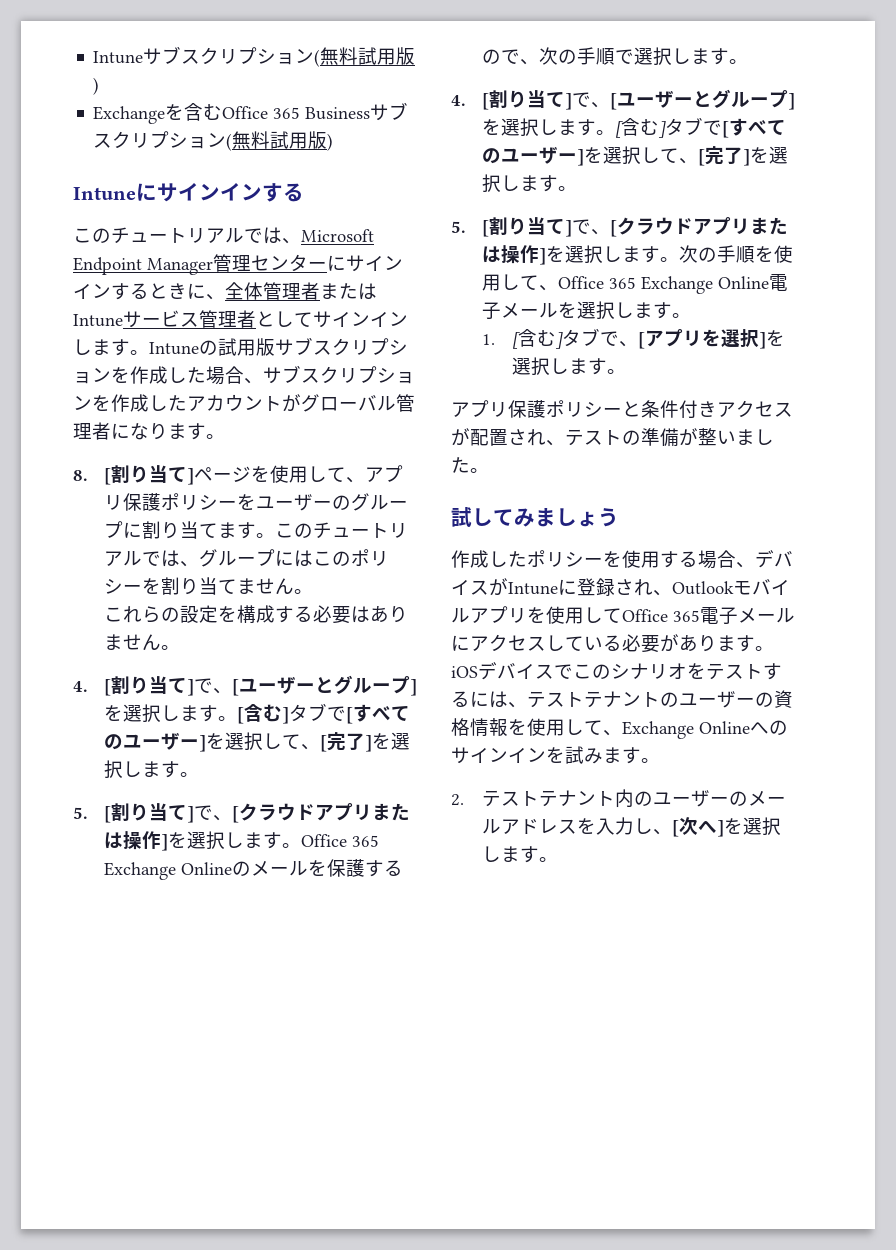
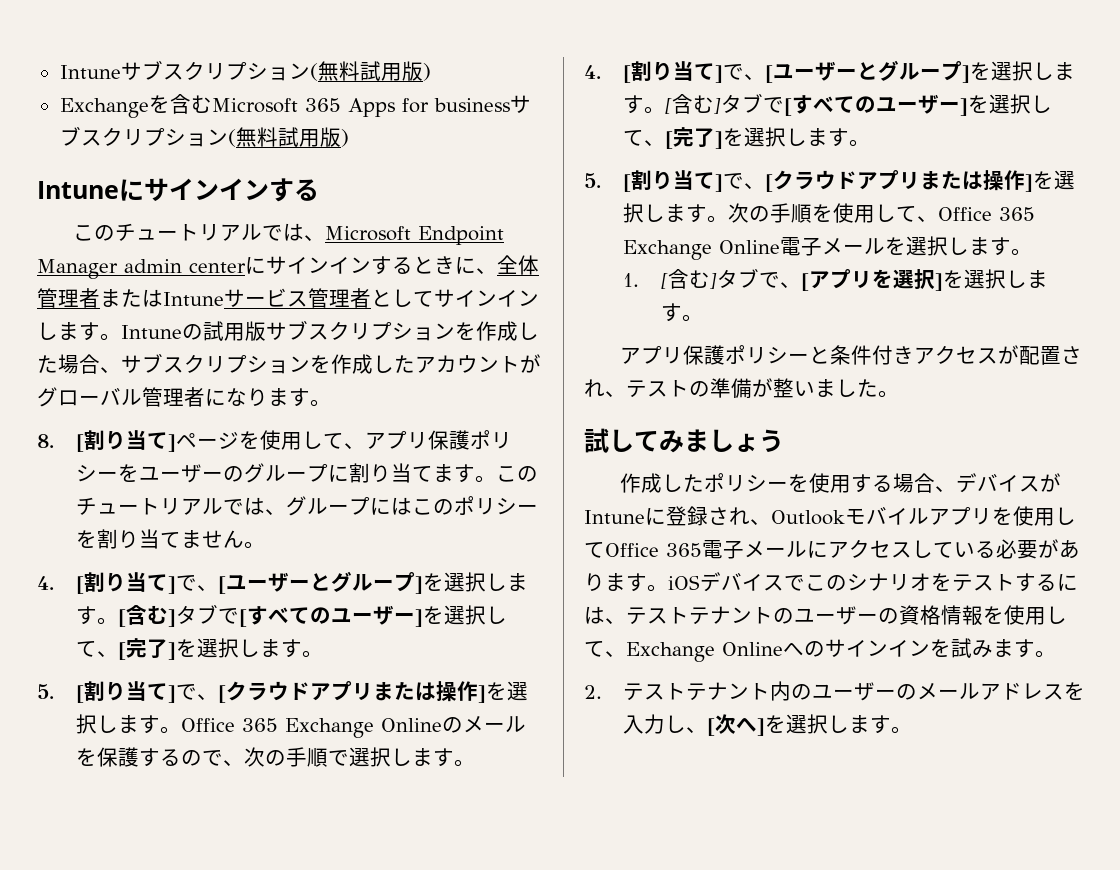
[222,106,371,120] Office 365 Business -> [211,98,510,117] Microsoft 365 Apps for business
[213,254,327,272] 管理センター -> [124,259,246,273] admin center
[103,605,408,624] [103,634,180,651] // これらの設定を構成する必要はありません。 -> (265, 545) none

